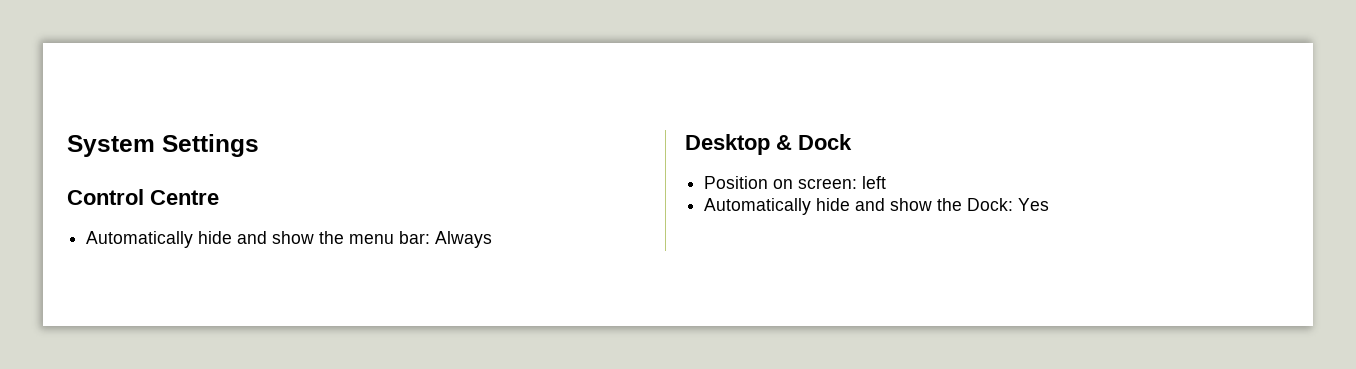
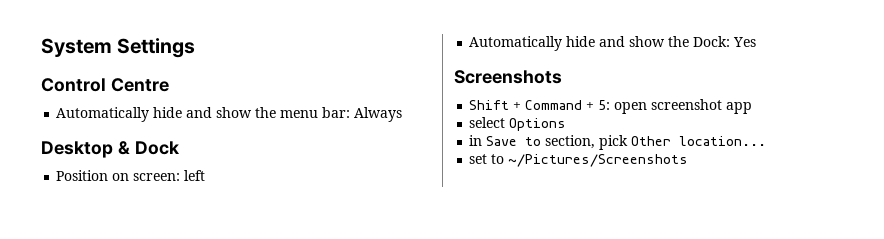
(1050, 204) none -> [454,70,562,84] [469,99,753,114] [469,117,567,131] [469,135,767,150] [469,154,689,167] // Screenshots // Shift + Command + 5: open screenshot app // select Options // in Save to section, pick Other location... // set to ~/Pictures/Screenshots

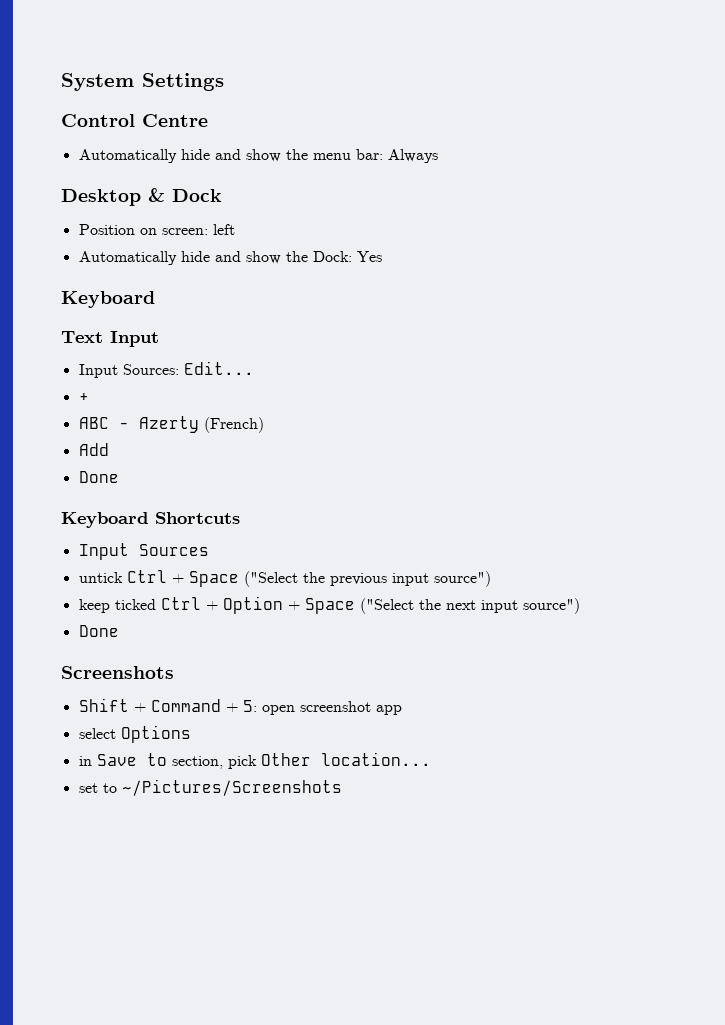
(757, 42) none -> [61,291,155,308] [61,331,159,347] [78,361,254,378] [78,393,89,402] [78,416,264,433] [78,443,109,456] [78,471,119,483] [61,512,240,528] [78,543,209,560] [78,570,491,587] [78,596,580,614] [78,625,119,637] // Keyboard // Text Input // Input Sources: Edit... // + // ABC - Azerty (French) // Add // Done // Keyboard Shortcuts // Input Sources // untick Ctrl + Space ("Select the previous input source") // keep ticked Ctrl + Option + Space ("Select the next input source") // Done

